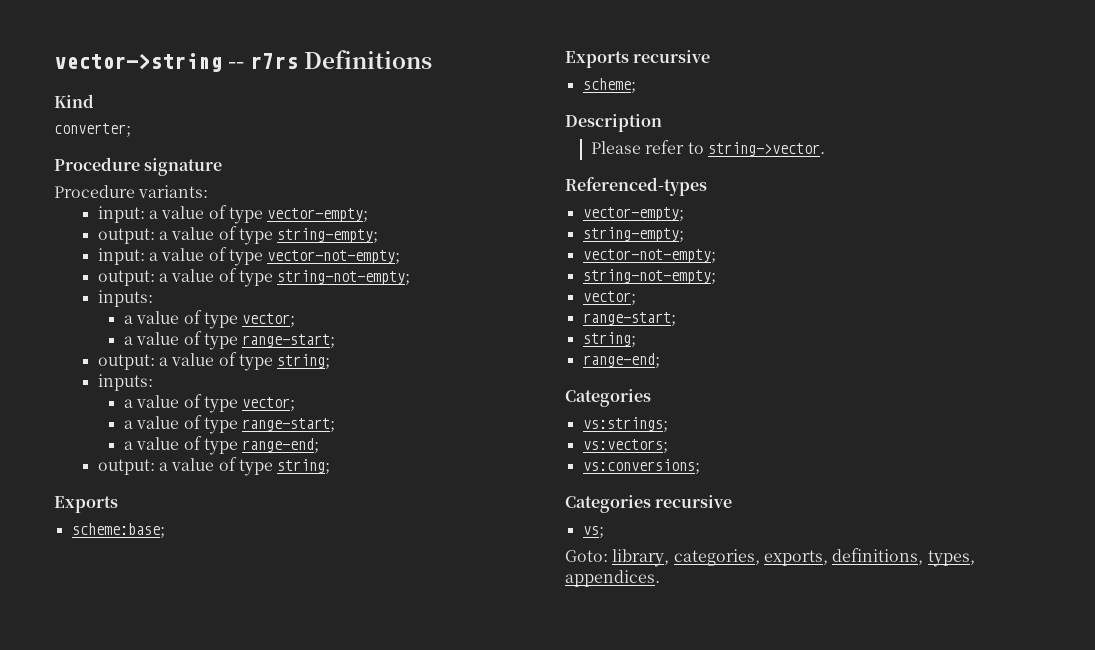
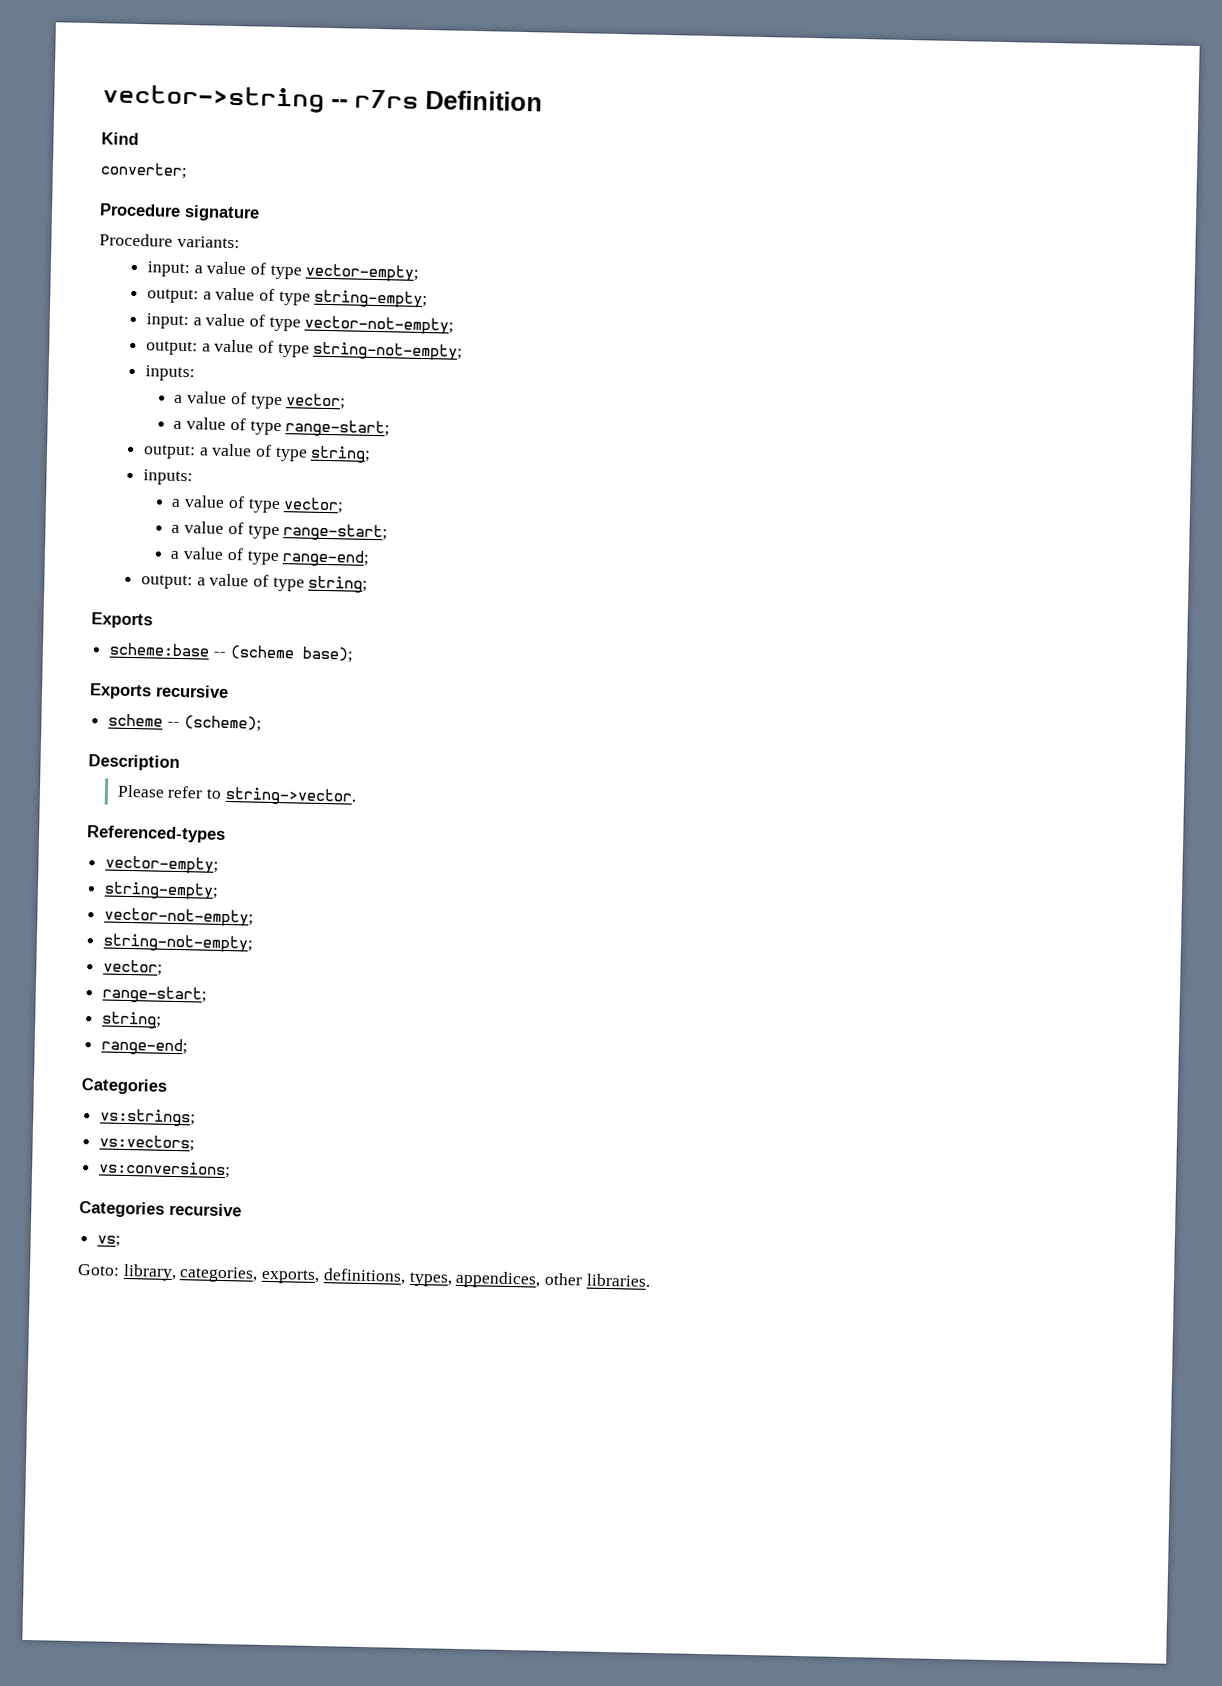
[304,50,433,69] Definitions -> [425,89,543,112] Definition
[71,523,165,538] scheme:base; -> [109,642,354,663] scheme:base -- (scheme base);
[582,78,636,93] scheme; -> [108,713,262,732] scheme -- (scheme);
[565,570,660,587] appendices. -> [455,1270,651,1289] appendices, other libraries.

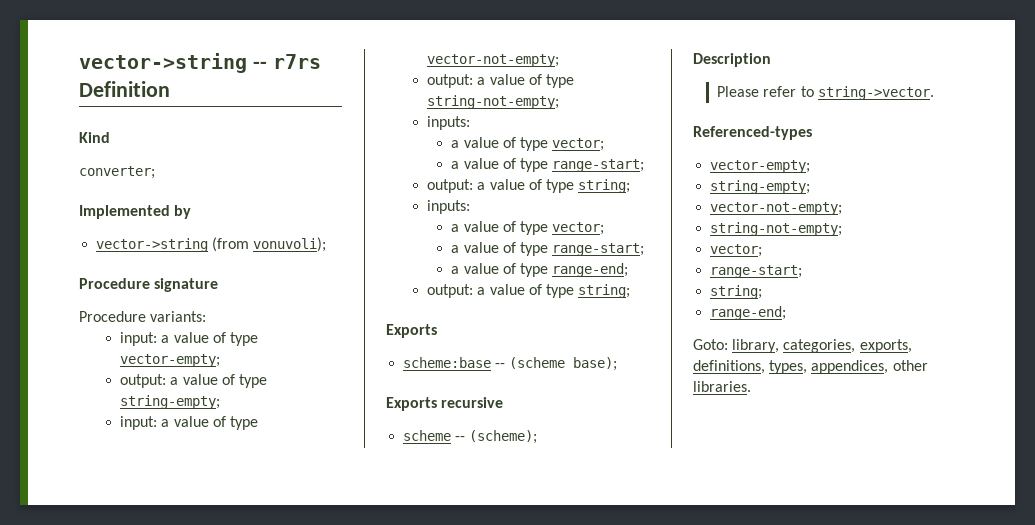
(188, 171) none -> [79,205,192,219] [96,237,327,252] // Implemented by // vector->string (from vonuvoli);
[81,1078,167,1095] [100,1108,197,1127] [99,1134,196,1152] [98,1160,232,1179] [79,1201,242,1218] [97,1235,122,1247] // Categories // vs:strings; // vs:vectors; // vs:conversions; // Categories recursive // vs; -> (787, 313) none

